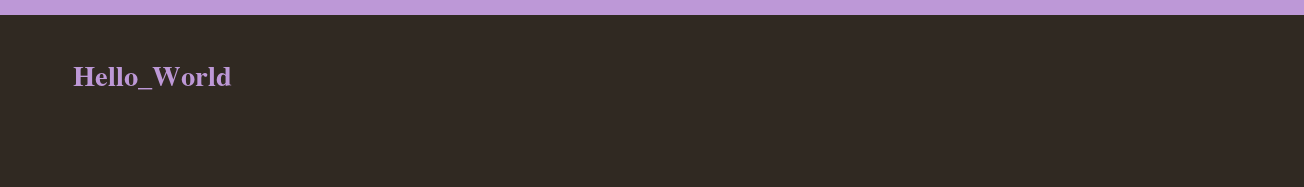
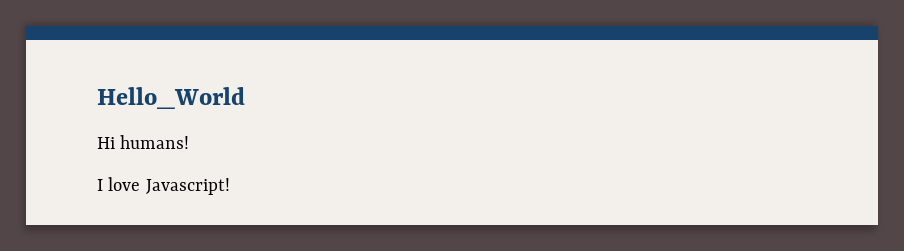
(232, 78) none -> [97,135,190,149] [97,177,230,195] // Hi humans! // I love Javascript!

